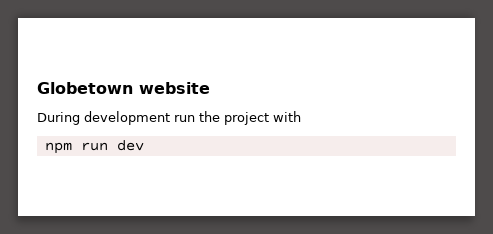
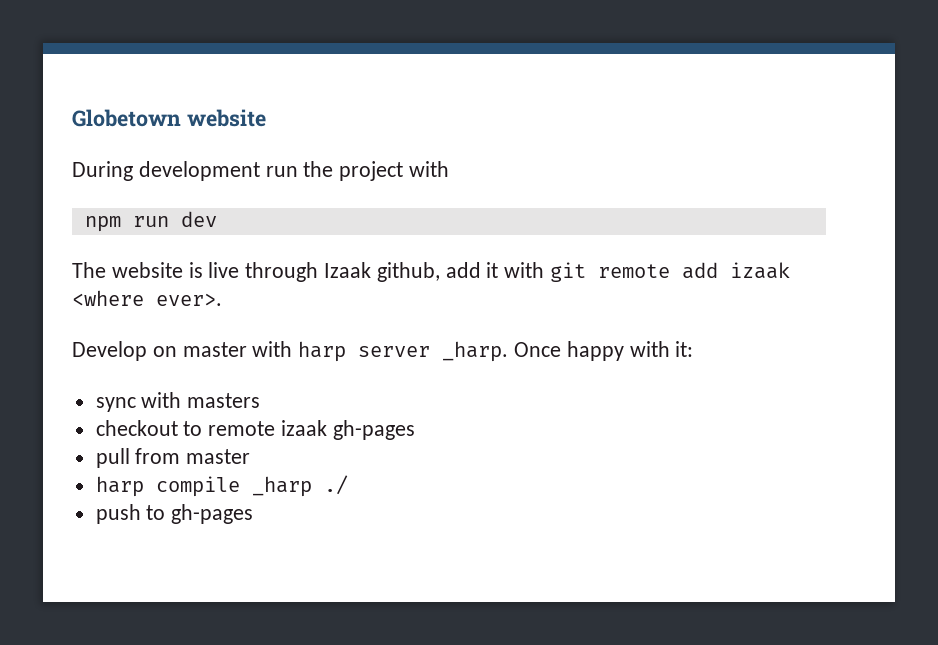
(144, 145) none -> [72,262,791,282] [72,290,222,306] [72,341,694,362] [95,392,261,412] [95,420,415,440] [95,448,251,468] [95,475,348,497] [95,504,254,524] // The website is live through Izaak github, add it with git remote add izaak <where ever>. // Develop on master with harp server _harp. Once happy with it: // sync with masters // checkout to remote izaak gh-pages // pull from master // harp compile _harp ./ // push to gh-pages

